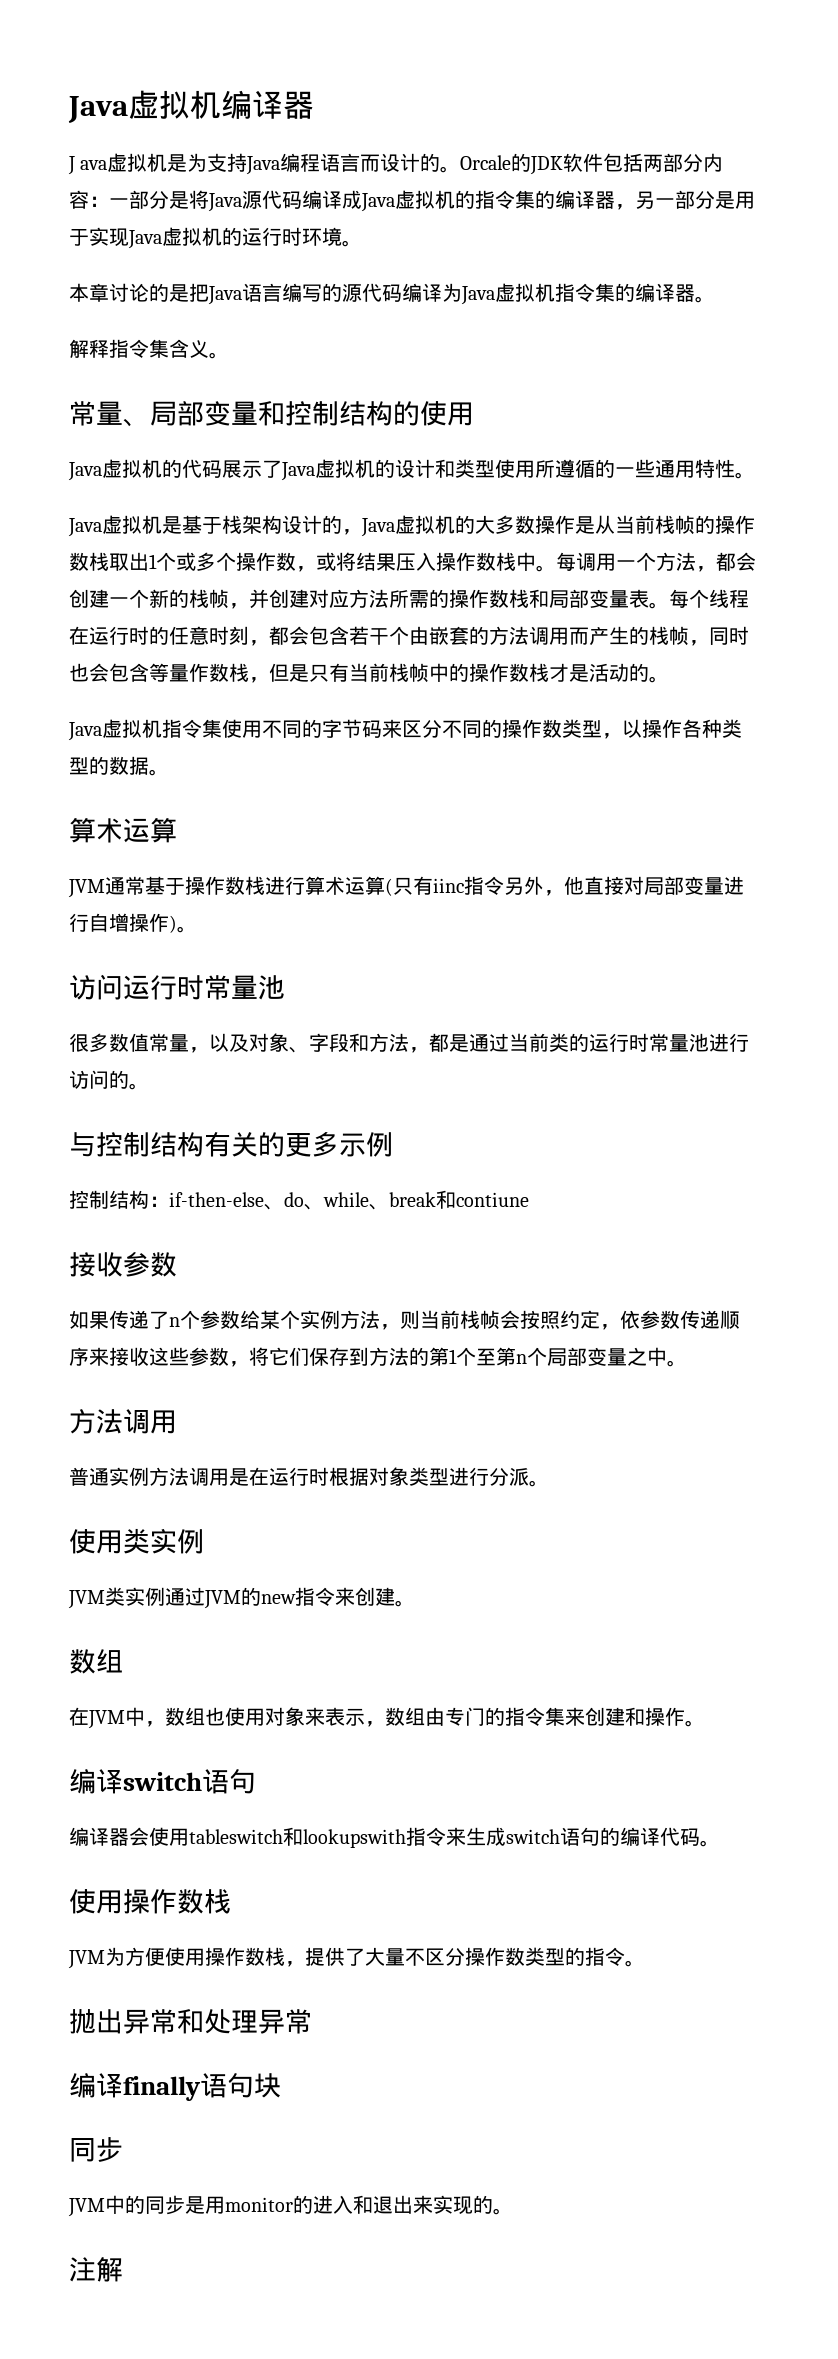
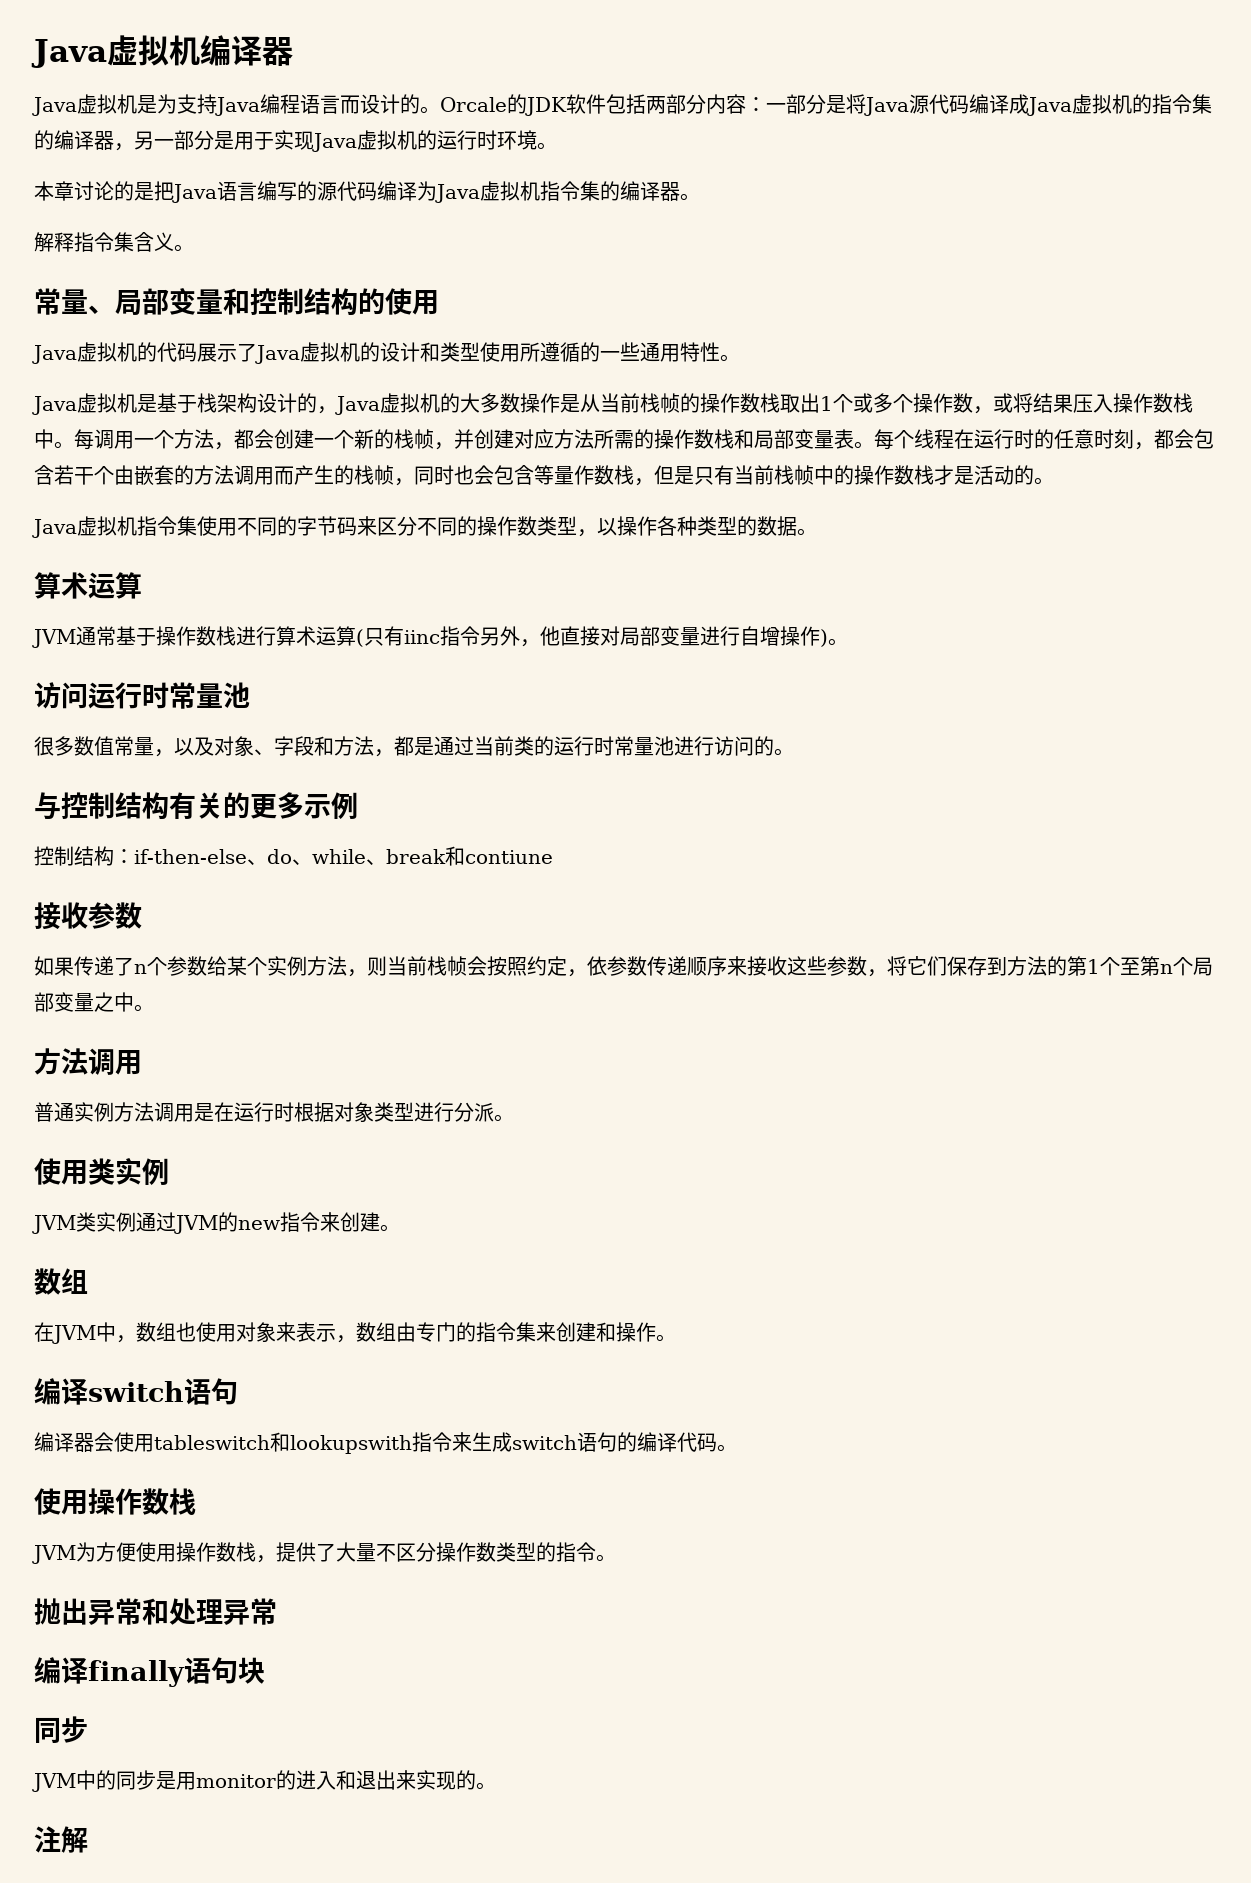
[68,156,108,175] J ava -> [32,97,77,116] Java

